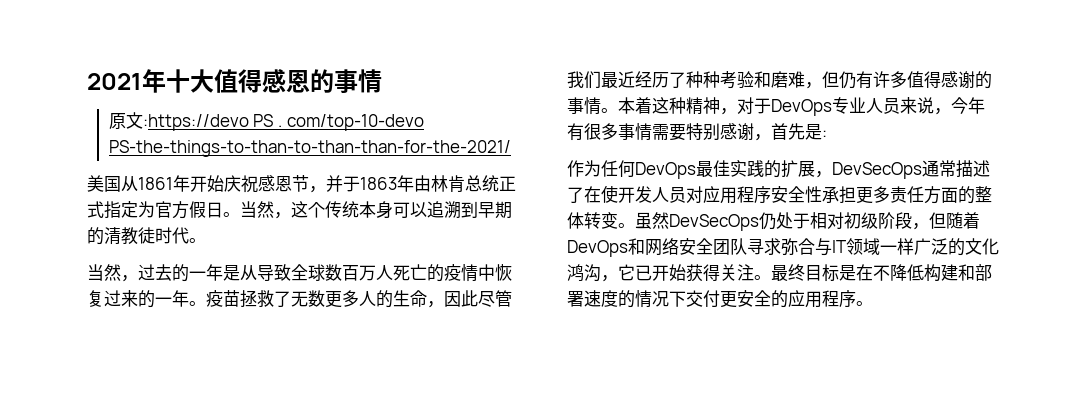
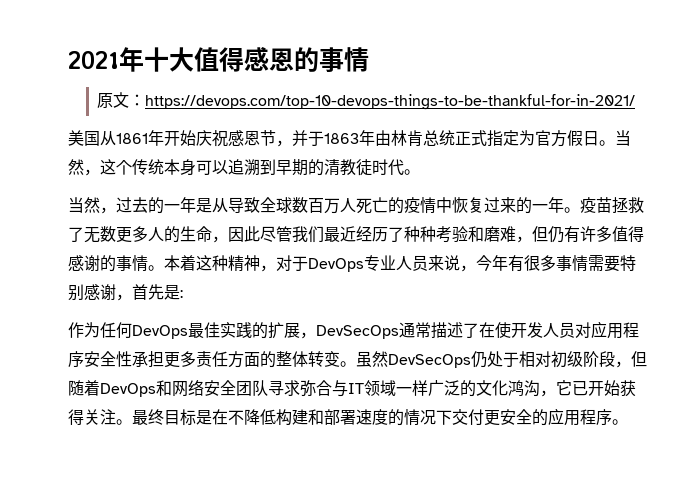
[142,114,424,131] [108,140,511,157] :https://devo PS . com/top-10-devo PS-the-things-to-than-to-than-than-for-the-2021/ -> [129,94,636,110] ：https://devops.com/top-10-devops-things-to-be-thankful-for-in-2021/

